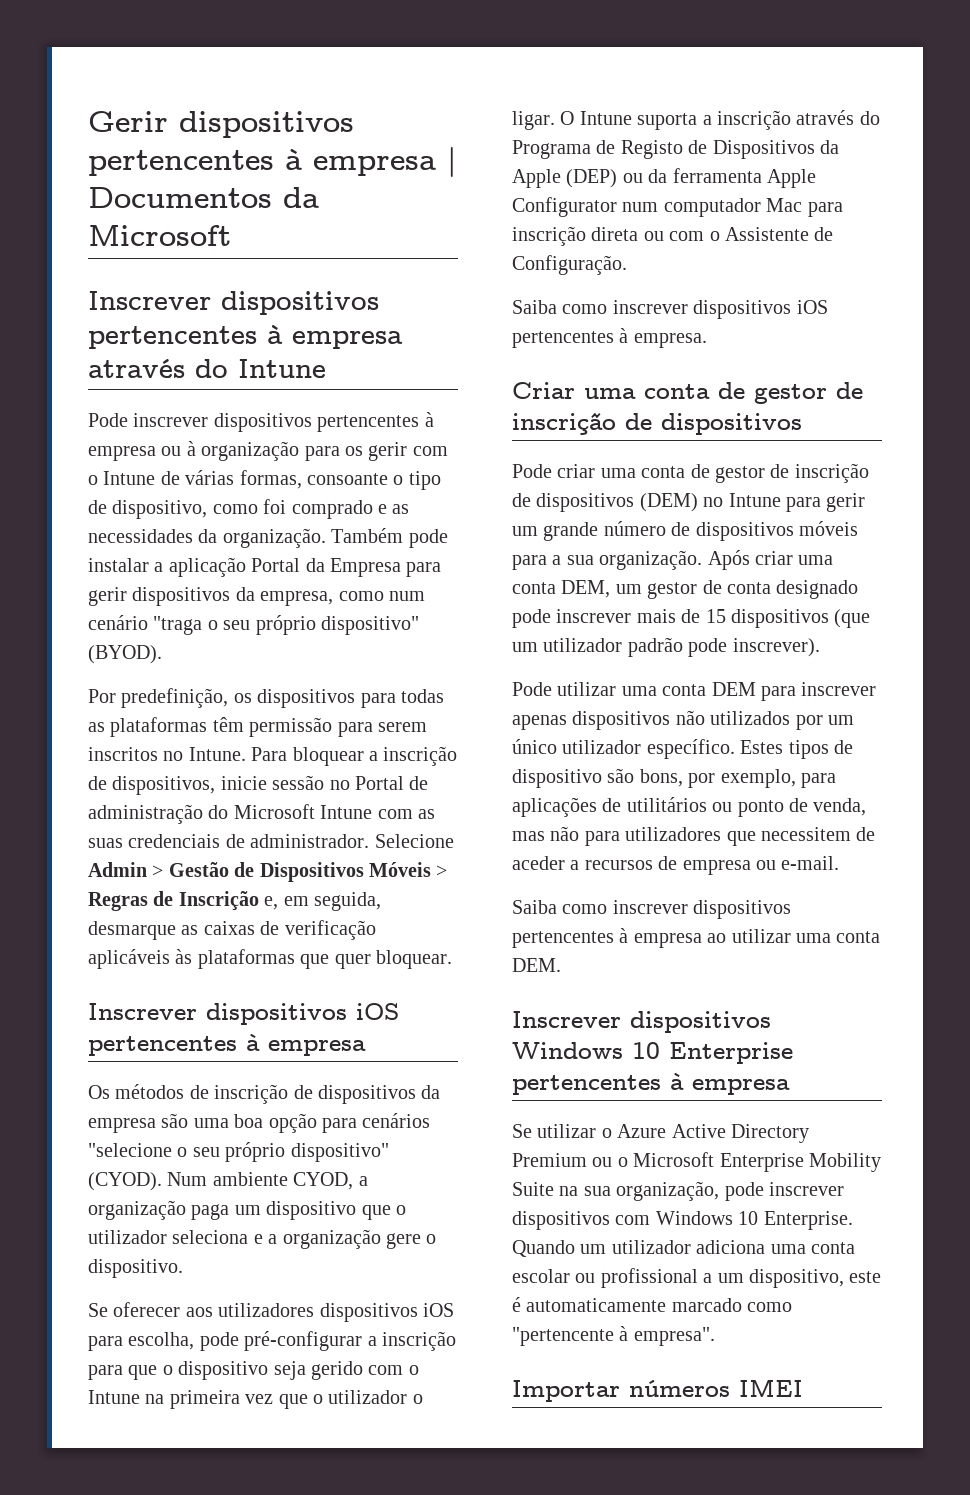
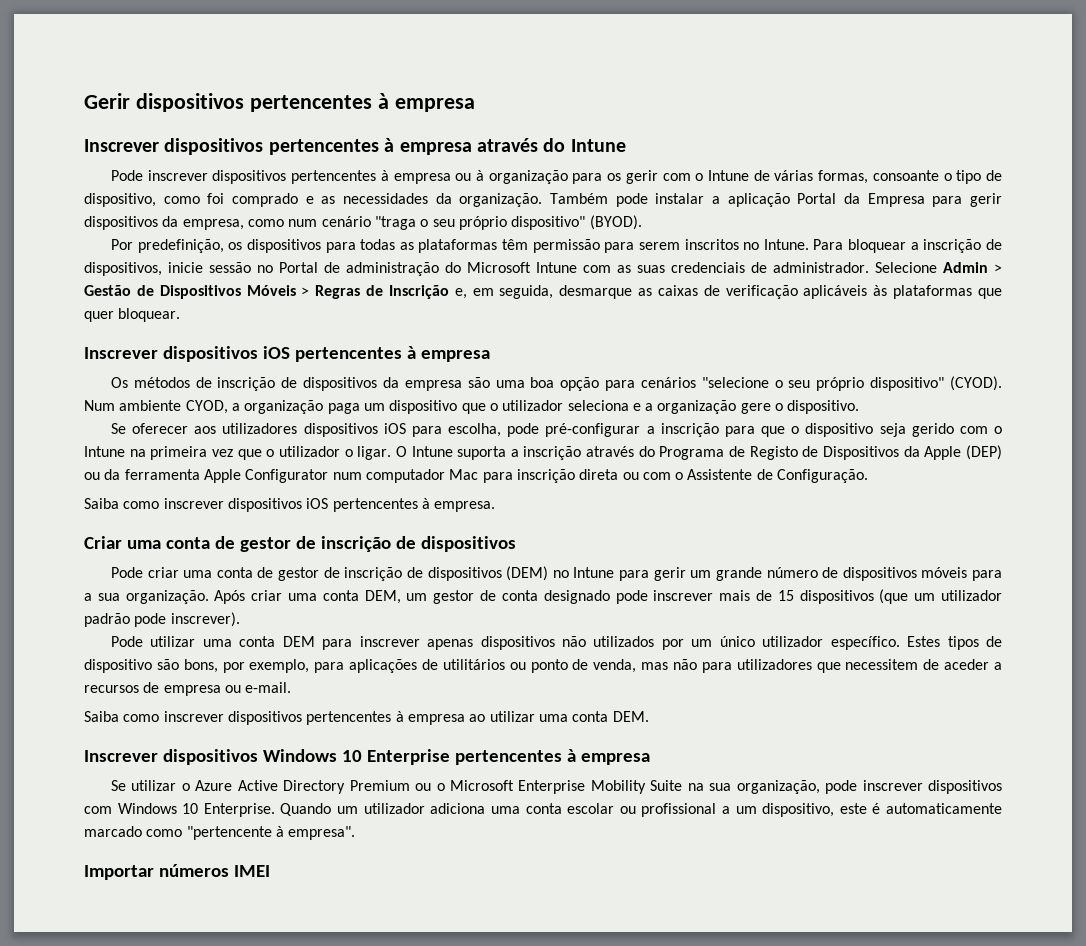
[447,147,457,177] [88,187,319,208] [88,225,231,246] | Documentos da Microsoft -> (475, 105) none

